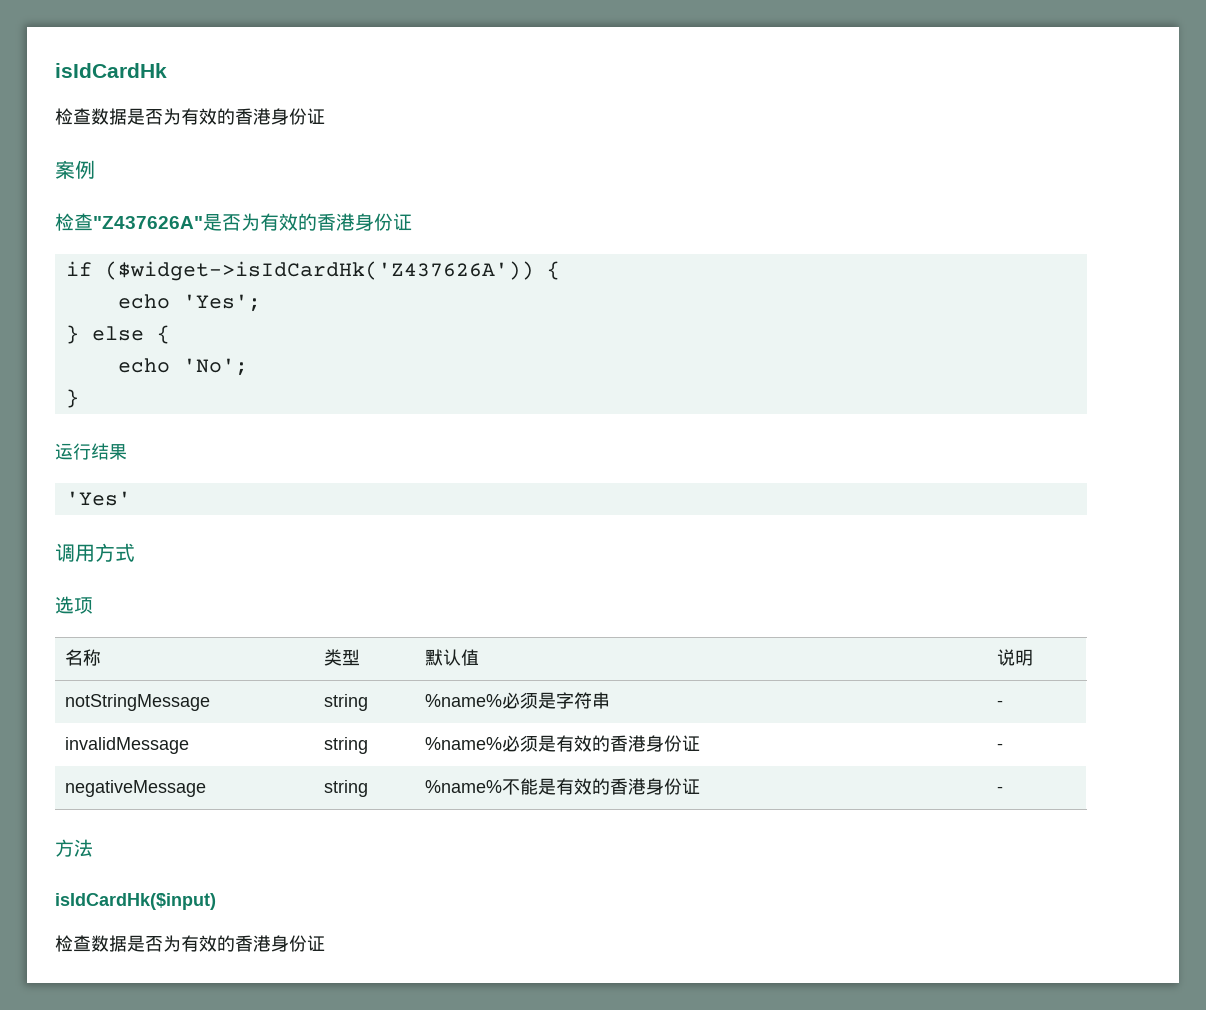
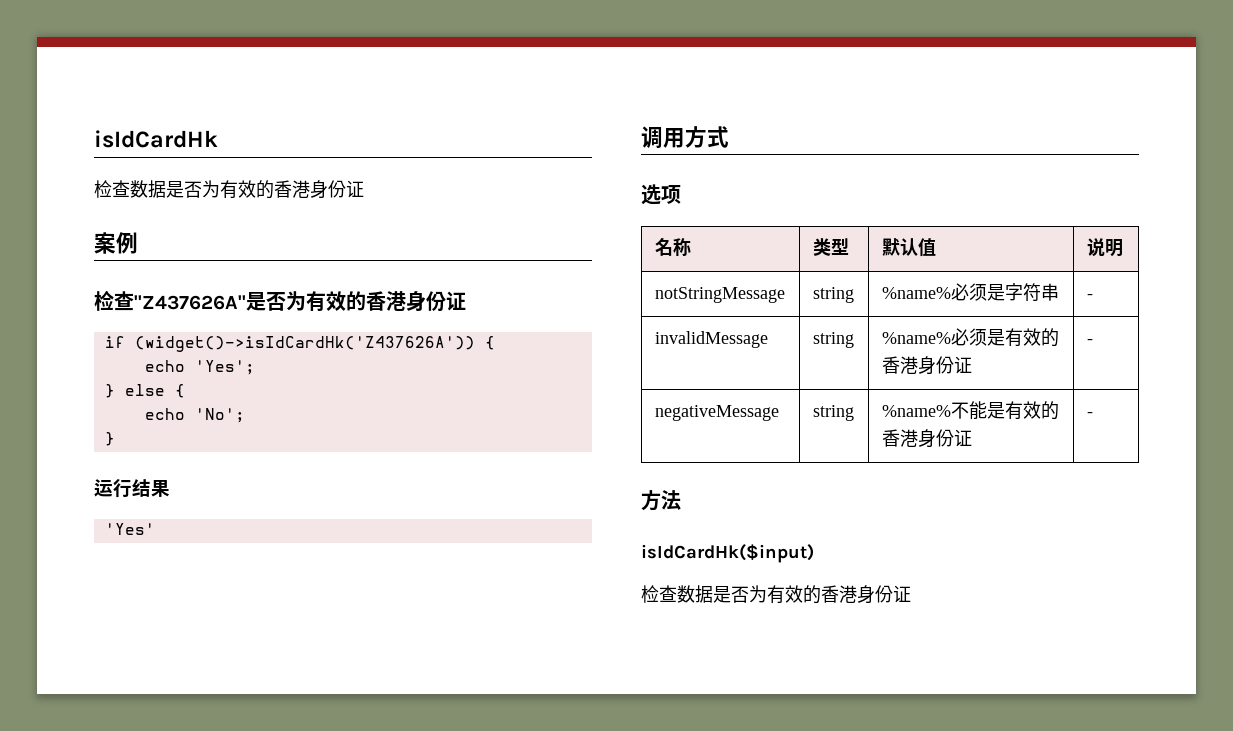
[104,261,534,281] ($widget->isIdCardHk('Z437626A')) -> [134,336,475,352] (widget()->isIdCardHk('Z437626A'))

